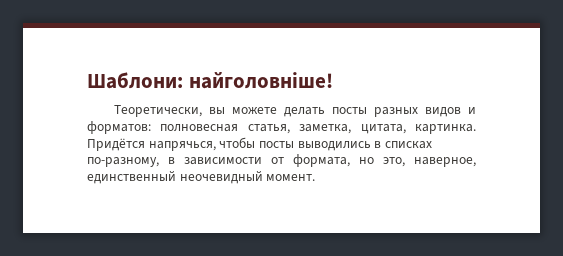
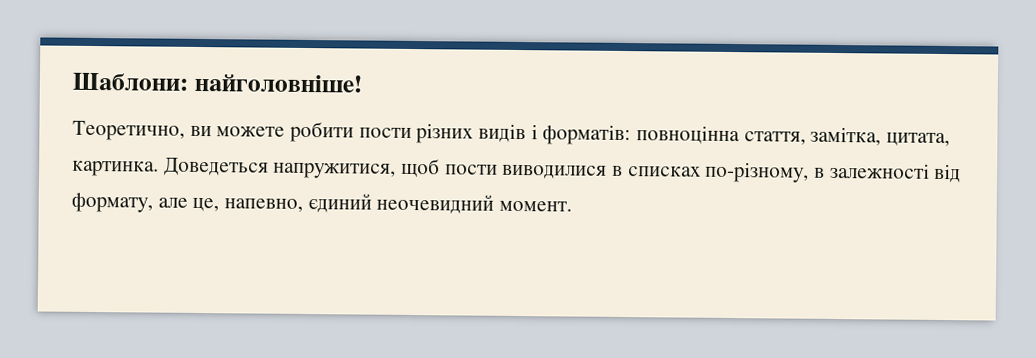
[114,105,477,117] [87,121,476,134] [87,137,432,151] [87,154,476,167] [87,170,263,184] Теоретически, вы можете делать посты разных видов и форматов: полновесная статья, заметка, цитата, картинка. Придётся напрячься, чтобы посты выводились в списках по-разному, в зависимости от формата, но это, наверное, единственный неочевидный -> [72,120,951,147] [72,157,962,183] [71,192,495,214] Теоретично, ви можете робити пости різних видів і форматів: повноцінна стаття, замітка, цитата, картинка. Доведеться напружитися, щоб пости виводилися в списках по-різному, в залежності від формату, але це, напевно, єдиний неочевидний

